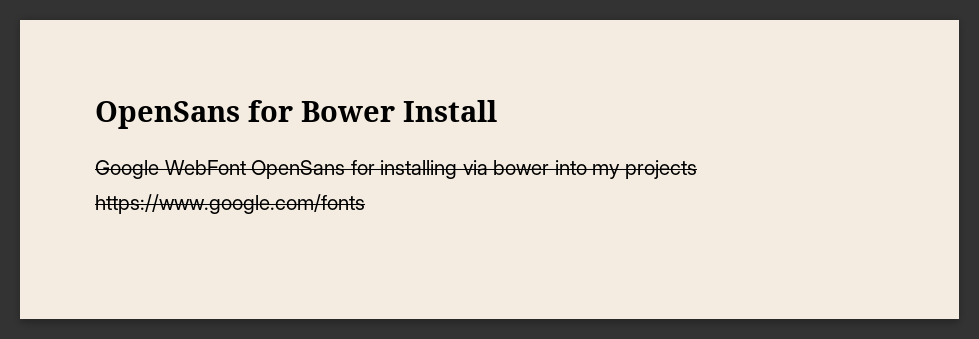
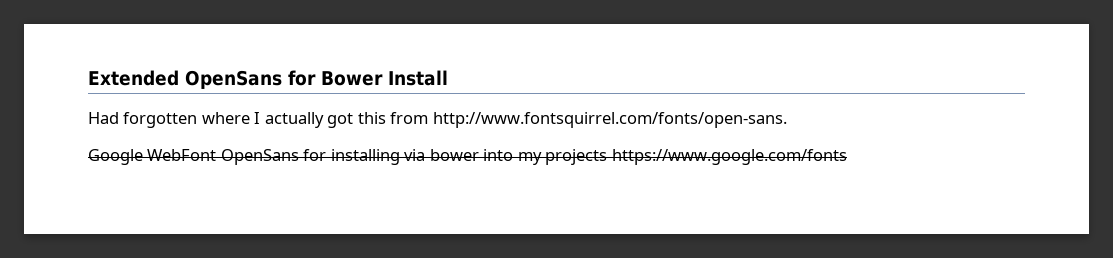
(95, 115) none -> [88,70,179,86] Extended
(497, 111) none -> [88,112,787,128] // Had forgotten where I actually got this from http://www.fontsquirrel.com/fonts/open-sans.

